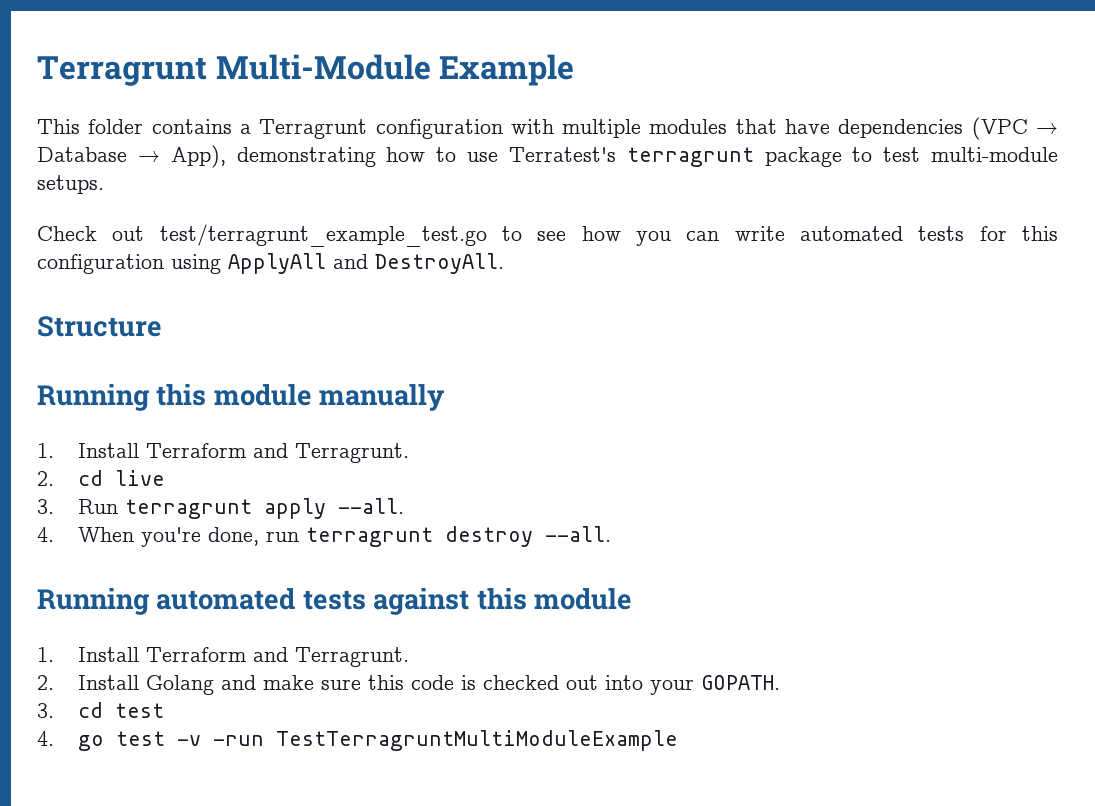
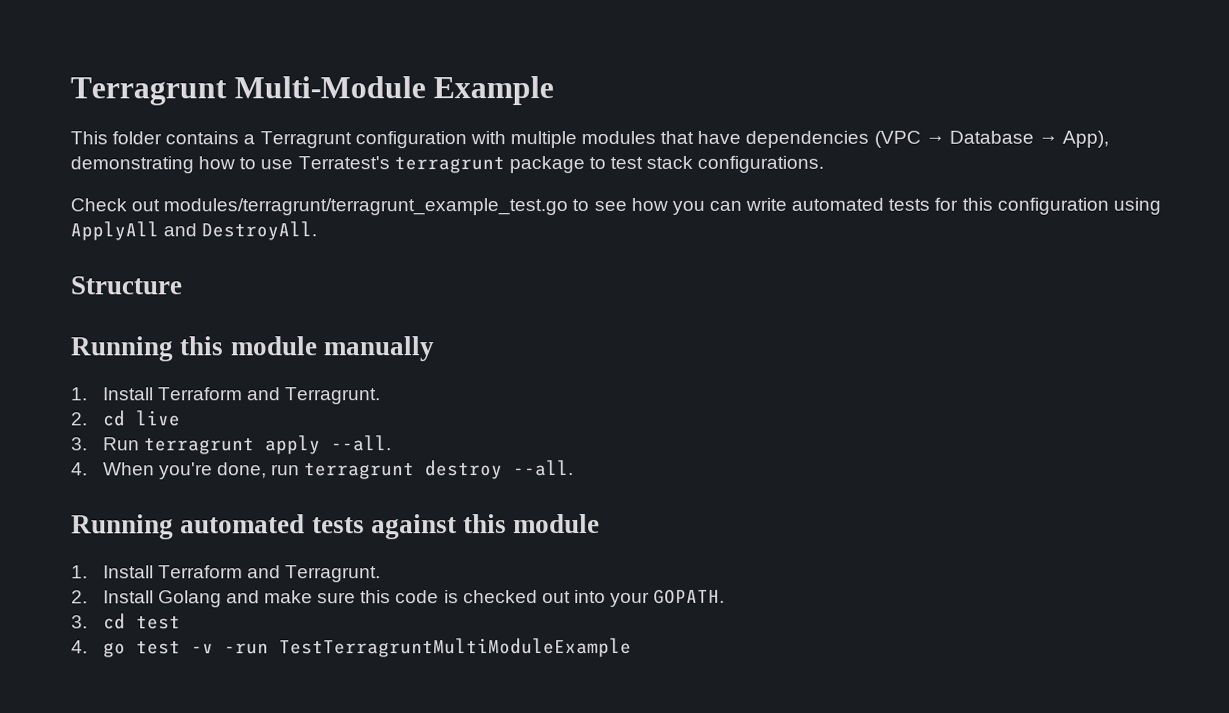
[931,147,1058,162] [37,175,104,194] multi-module setups. -> [646,155,825,173] stack configurations.
[159,224,487,247] test/terragrunt_example_test.go -> [163,198,569,216] modules/terragrunt/terragrunt_example_test.go

